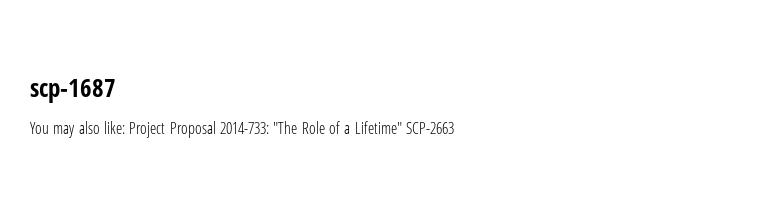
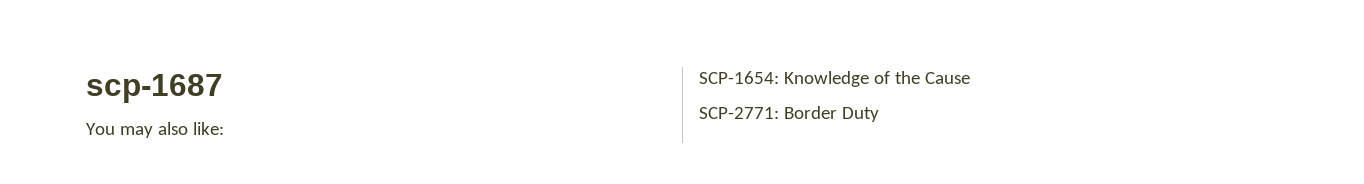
[129,121,454,138] Project Proposal 2014-733: "The Role of a Lifetime" SCP-2663 -> [699,71,970,87] [699,106,879,122] // SCP-1654: Knowledge of the Cause // SCP-2771: Border Duty

